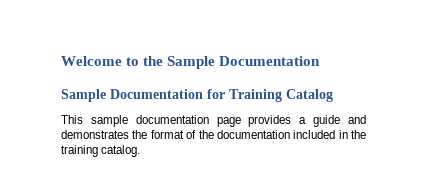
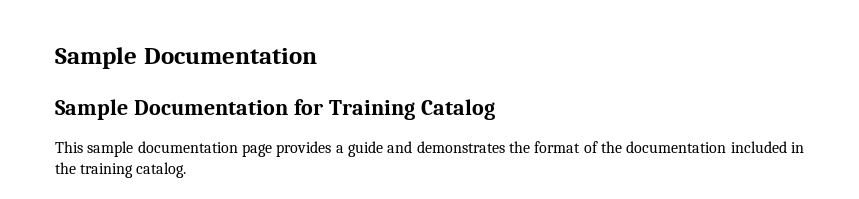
[61,56,164,66] Welcome to the -> (55, 58) none

